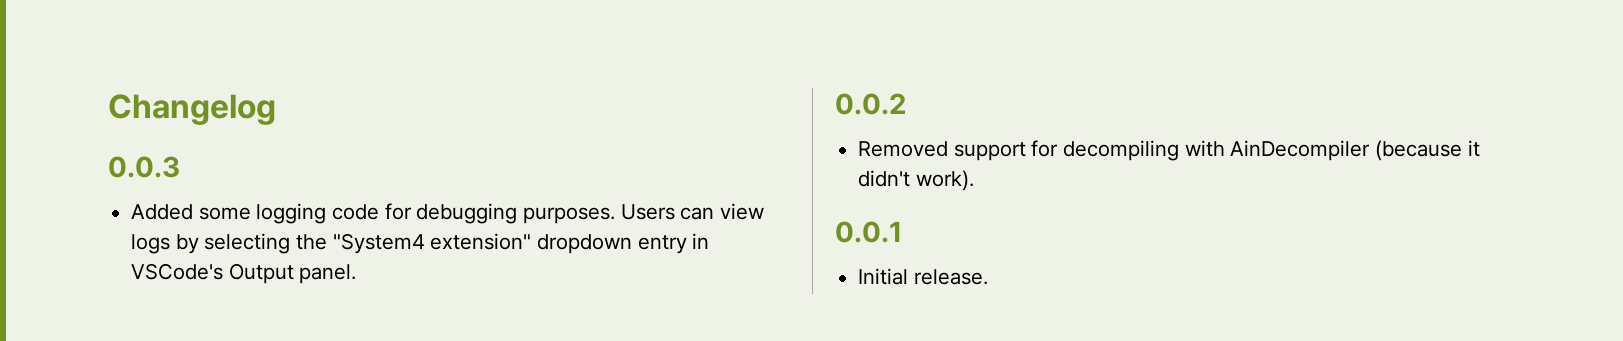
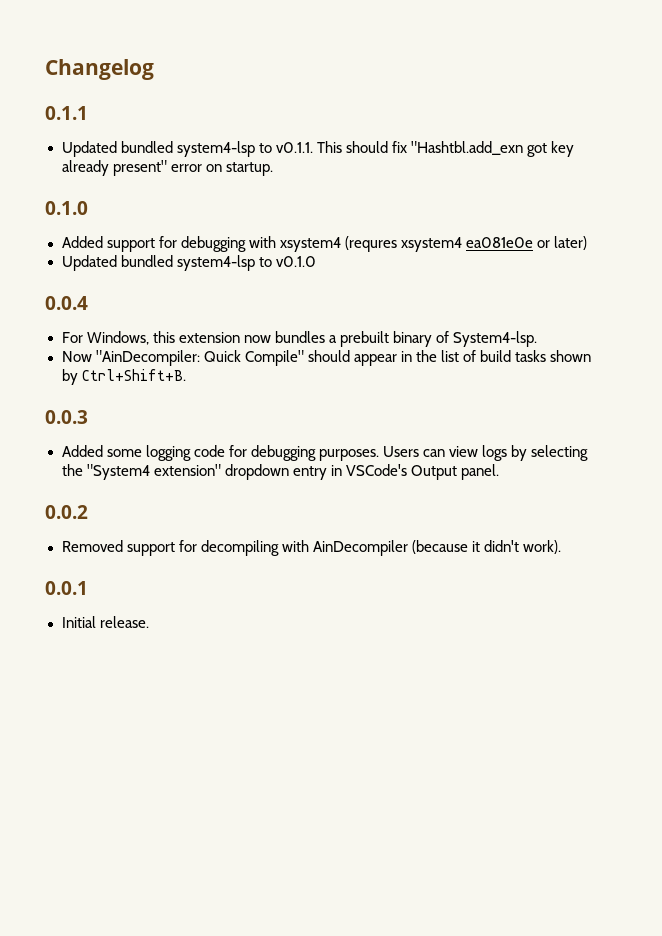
(276, 109) none -> [45,106,88,120] [61,141,575,157] [61,160,273,176] [45,201,88,215] [61,236,587,252] [61,255,316,271] [45,296,88,310] [61,331,537,347] [61,350,592,366] [61,369,186,385] // 0.1.1 // Updated bundled system4-lsp to v0.1.1. This should fix "Hashtbl.add_exn got key already present" error on startup. // 0.1.0 // Added support for debugging with xsystem4 (requres xsystem4 ea081e0e or later) // Updated bundled system4-lsp to v0.1.0 // 0.0.4 // For Windows, this extension now bundles a prebuilt binary of System4-lsp. // Now "AinDecompiler: Quick Compile" should appear in the list of build tasks shown by Ctrl+Shift+B.

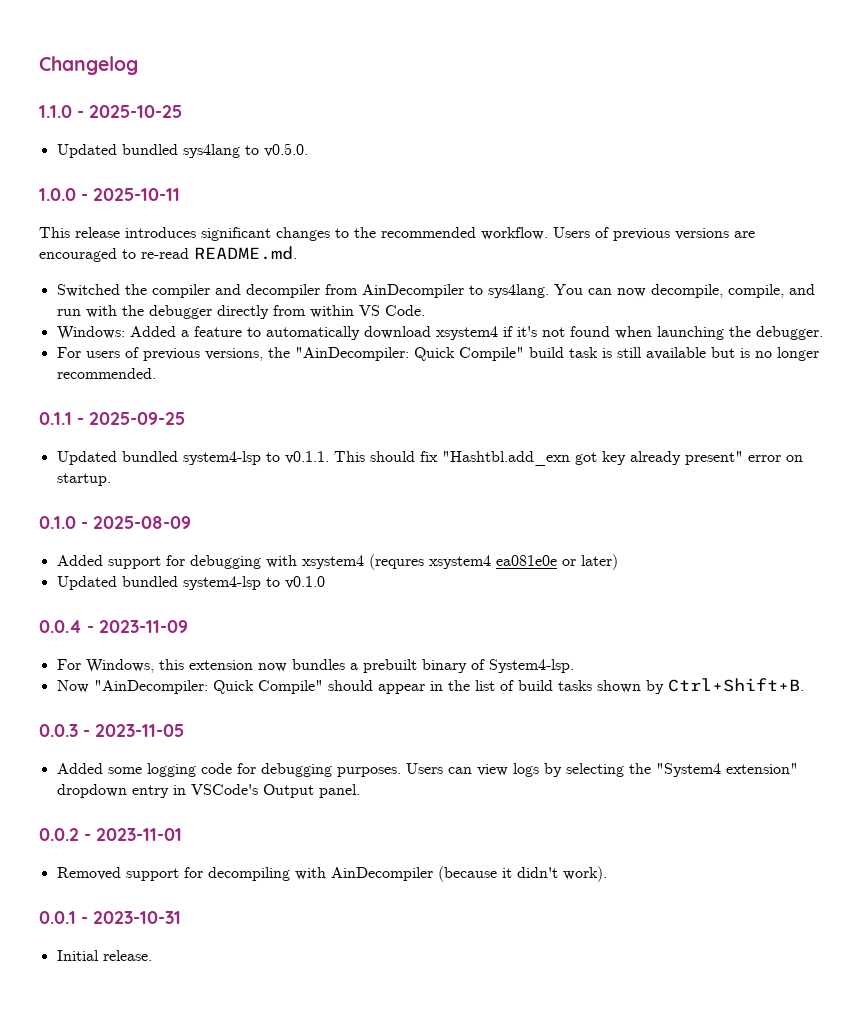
(154, 69) none -> [39,105,182,118] [56,143,308,158] [39,188,180,201] [39,227,755,241] [39,246,297,262] [56,284,815,298] [56,305,425,319] [56,326,823,340] [56,347,819,361] [56,368,156,379] // 1.1.0 - 2025-10-25 // Updated bundled sys4lang to v0.5.0. // 1.0.0 - 2025-10-11 // This release introduces significant changes to the recommended workflow. Users of previous versions are encouraged to re-read README.md. // Switched the compiler and decompiler from AinDecompiler to sys4lang. You can now decompile, compile, and run with the debugger directly from within VS Code. // Windows: Added a feature to automatically download xsystem4 if it's not found when launching the debugger. // For users of previous versions, the "AinDecompiler: Quick Compile" build task is still available but is no longer recommended.
(88, 113) none -> [77,412,185,425] - 2025-09-25
(88, 208) none -> [81,516,191,529] - 2025-08-09
(88, 303) none -> [87,620,188,633] - 2023-11-09
(88, 417) none -> [83,724,184,737] - 2023-11-05
(88, 512) none -> [84,828,182,841] - 2023-11-01
(88, 588) none -> [81,911,181,924] - 2023-10-31

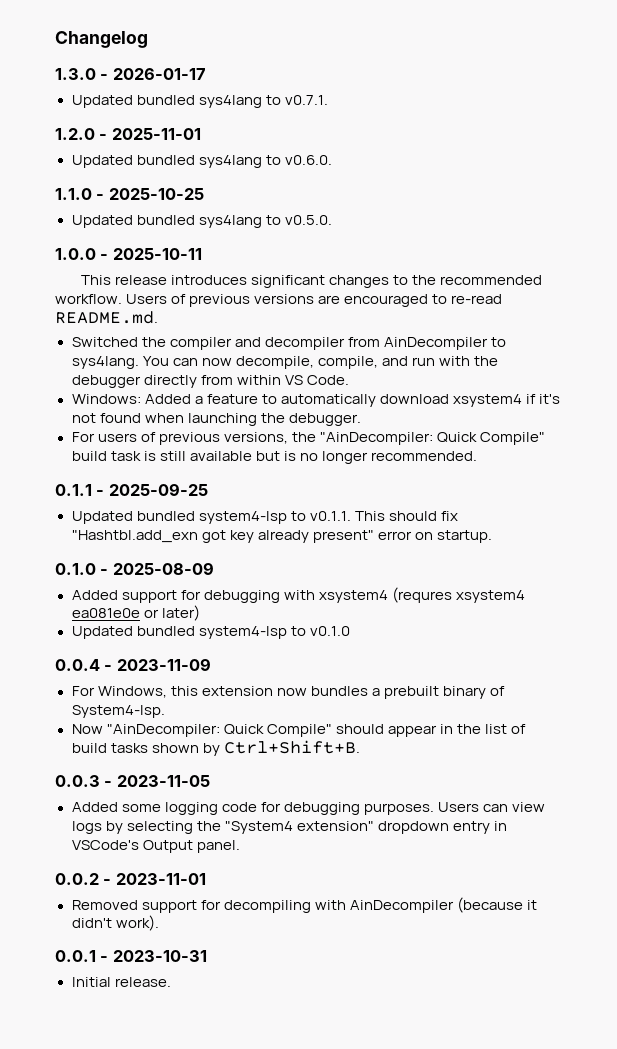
(138, 65) none -> [55,68,206,80] [71,95,328,108] [55,128,201,140] [71,155,332,168] // 1.3.0 - 2026-01-17 // Updated bundled sys4lang to v0.7.1. // 1.2.0 - 2025-11-01 // Updated bundled sys4lang to v0.6.0.

